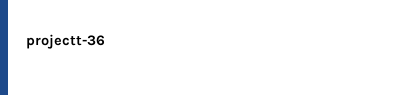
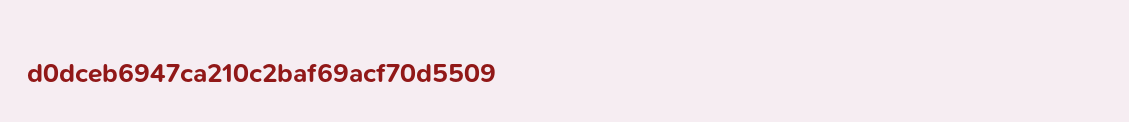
[26,34,105,49] projectt-36 -> [27,63,496,83] d0dceb6947ca210c2baf69acf70d5509

